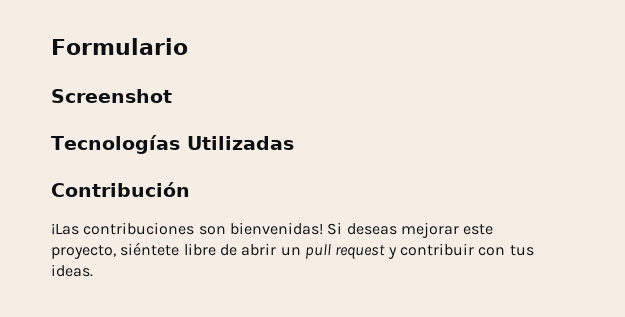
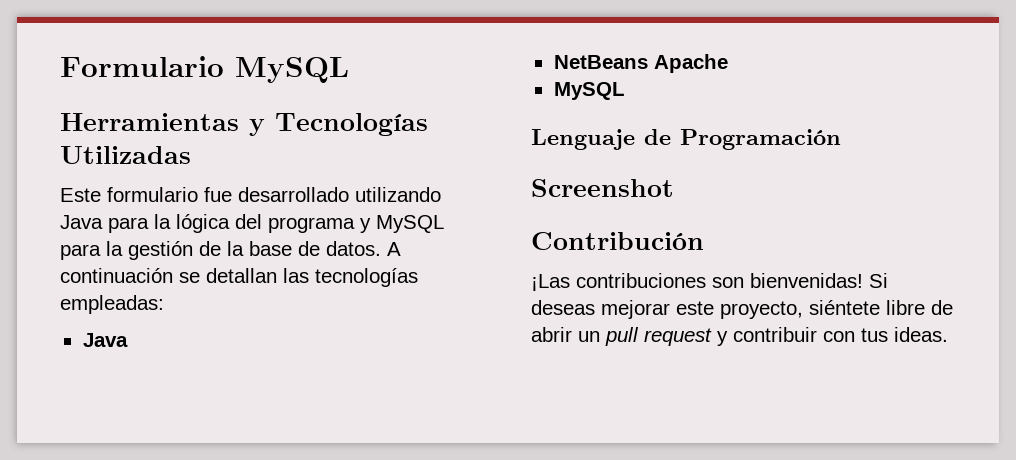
(188, 46) none -> [235,57,349,83] [60,113,428,136] [60,146,191,164] [60,187,441,202] [60,214,444,233] [60,241,401,260] [60,268,418,287] [60,295,164,314] [82,333,128,347] [553,54,728,73] [553,82,625,100] [531,129,841,150] MySQL // Herramientas y Tecnologías Utilizadas // Este formulario fue desarrollado utilizando Java para la lógica del programa y MySQL para la gestión de la base de datos. A continuación se detallan las tecnologías empleadas: // Java // NetBeans Apache // MySQL // Lenguaje de Programación
[51,135,294,154] // Tecnologías Utilizadas -> (674, 188) none

